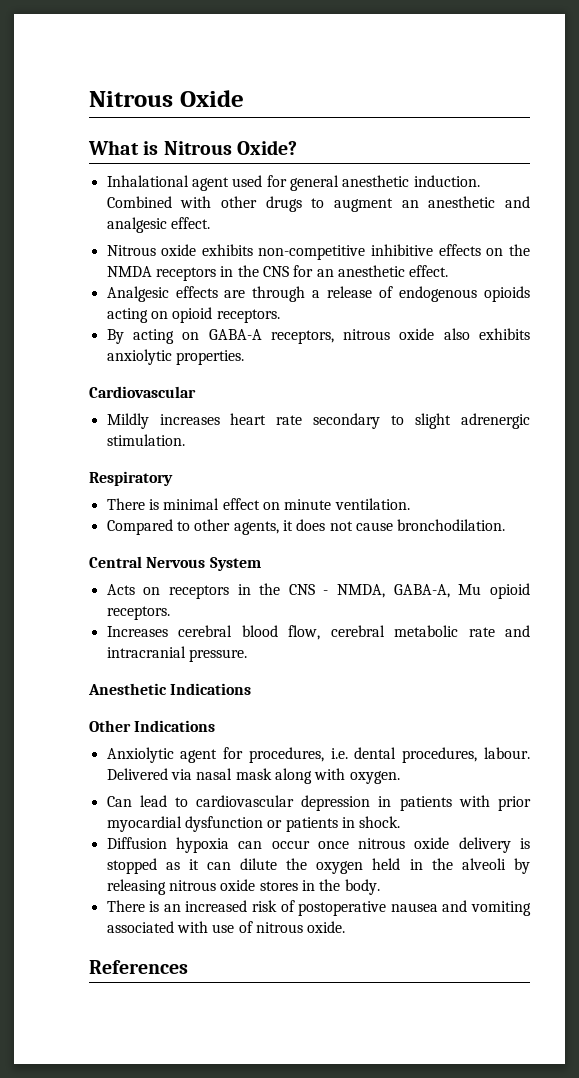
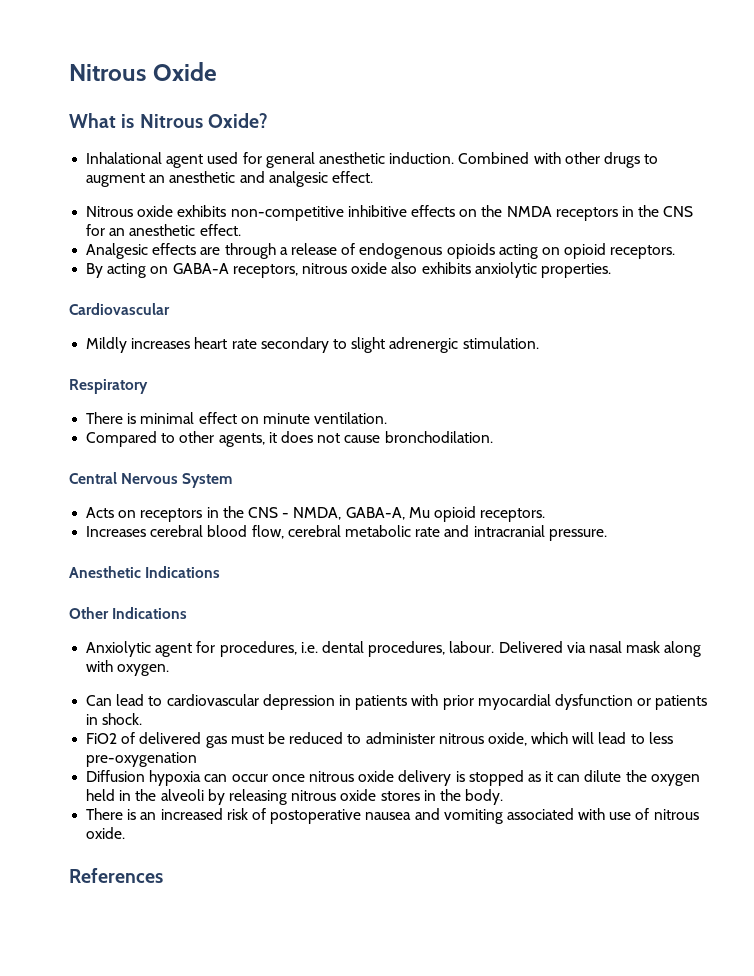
(401, 822) none -> [86,732,673,748] [86,752,198,767] // FiO2 of delivered gas must be reduced to administer nitrous oxide, which will lead to less pre-oxygenation

